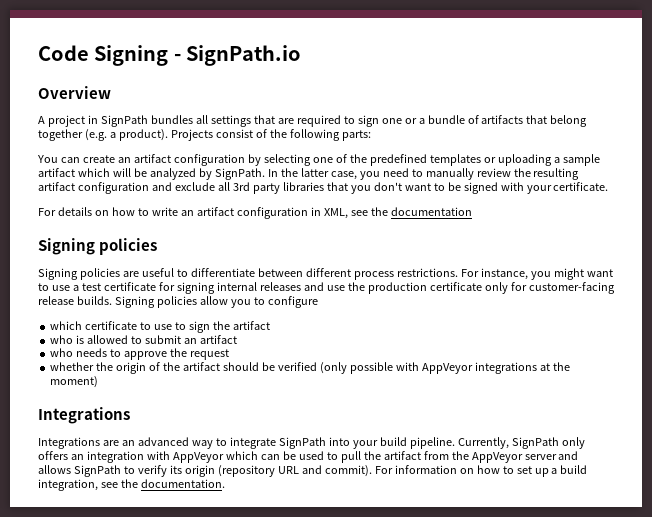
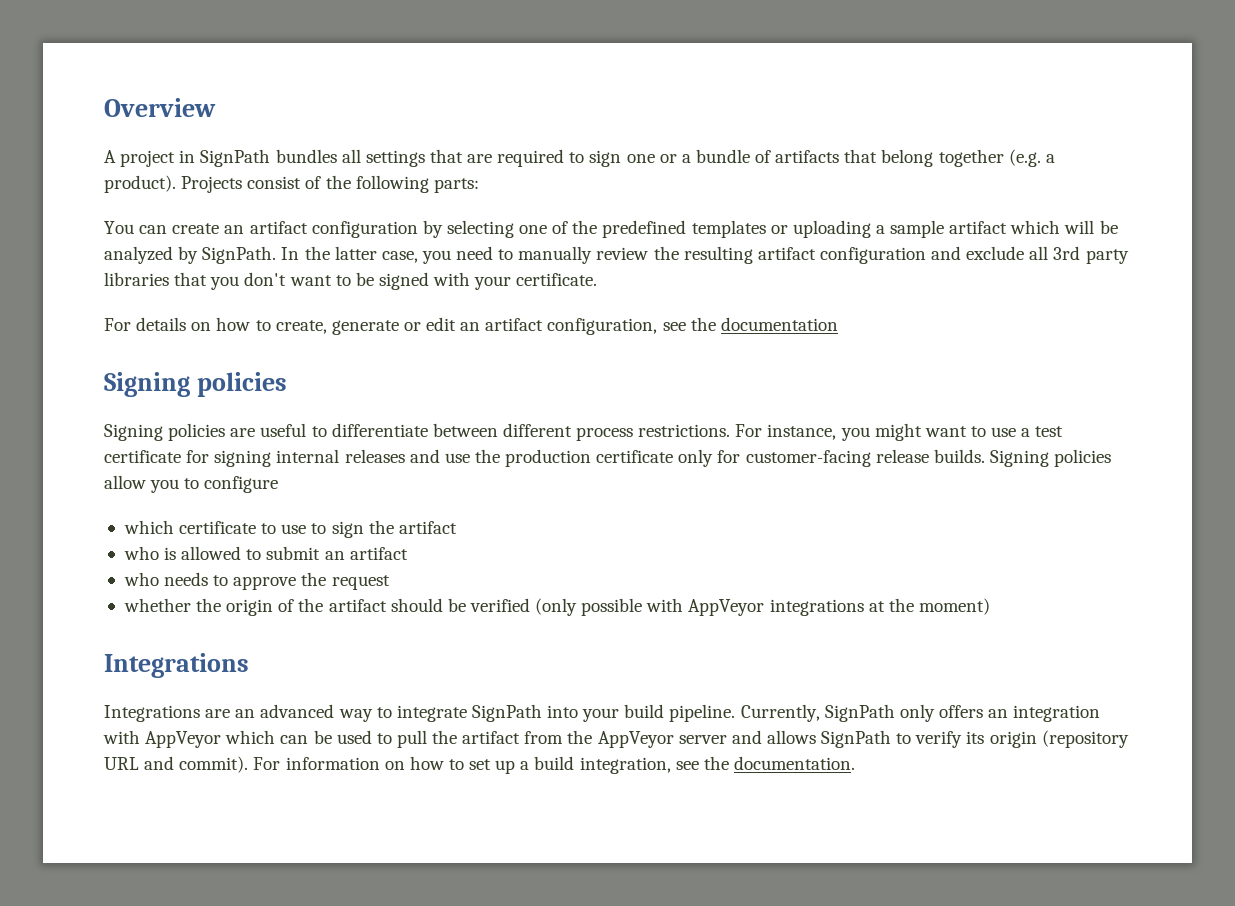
[38,45,302,66] Code Signing - SignPath.io // -> (104, 107) none
[151,207,348,219] write an artifact configuration in XML, -> [275,317,658,335] create, generate or edit an artifact configuration,

